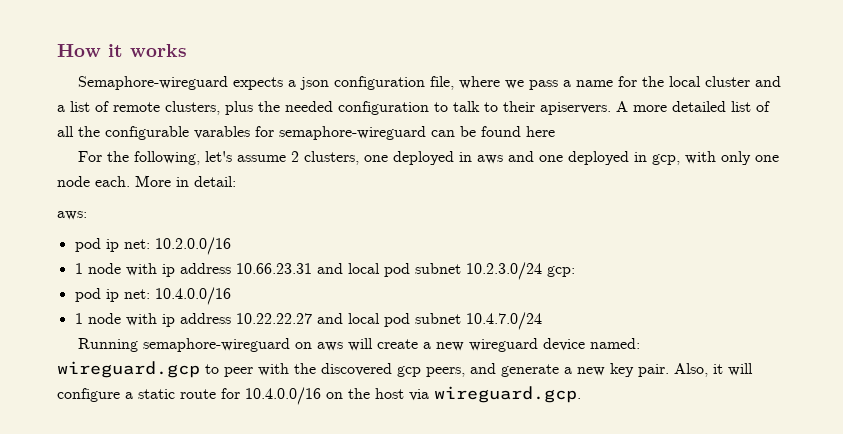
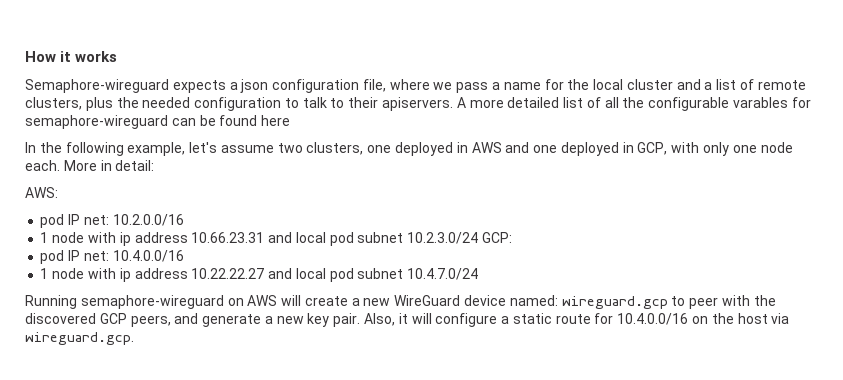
[78,151,201,165] For the following, -> [25,142,186,156] In the following example,
[291,151,300,162] 2 -> [277,143,303,153] two
[477,155,504,164] aws -> [471,142,502,153] AWS
[652,154,681,165] gcp, -> [637,142,668,155] GCP,
[57,211,87,220] [74,238,119,252] aws: // pod ip -> [25,187,58,198] [40,214,81,228] AWS: // pod IP
[546,266,575,277] [74,288,119,302] gcp: // pod ip -> [481,232,512,243] [40,250,81,264] GCP: // pod IP
[317,342,344,351] aws -> [247,295,278,306] AWS
[469,338,539,352] wireguard -> [394,295,461,306] WireGuard
[397,366,421,377] gcp -> [99,313,127,324] GCP

